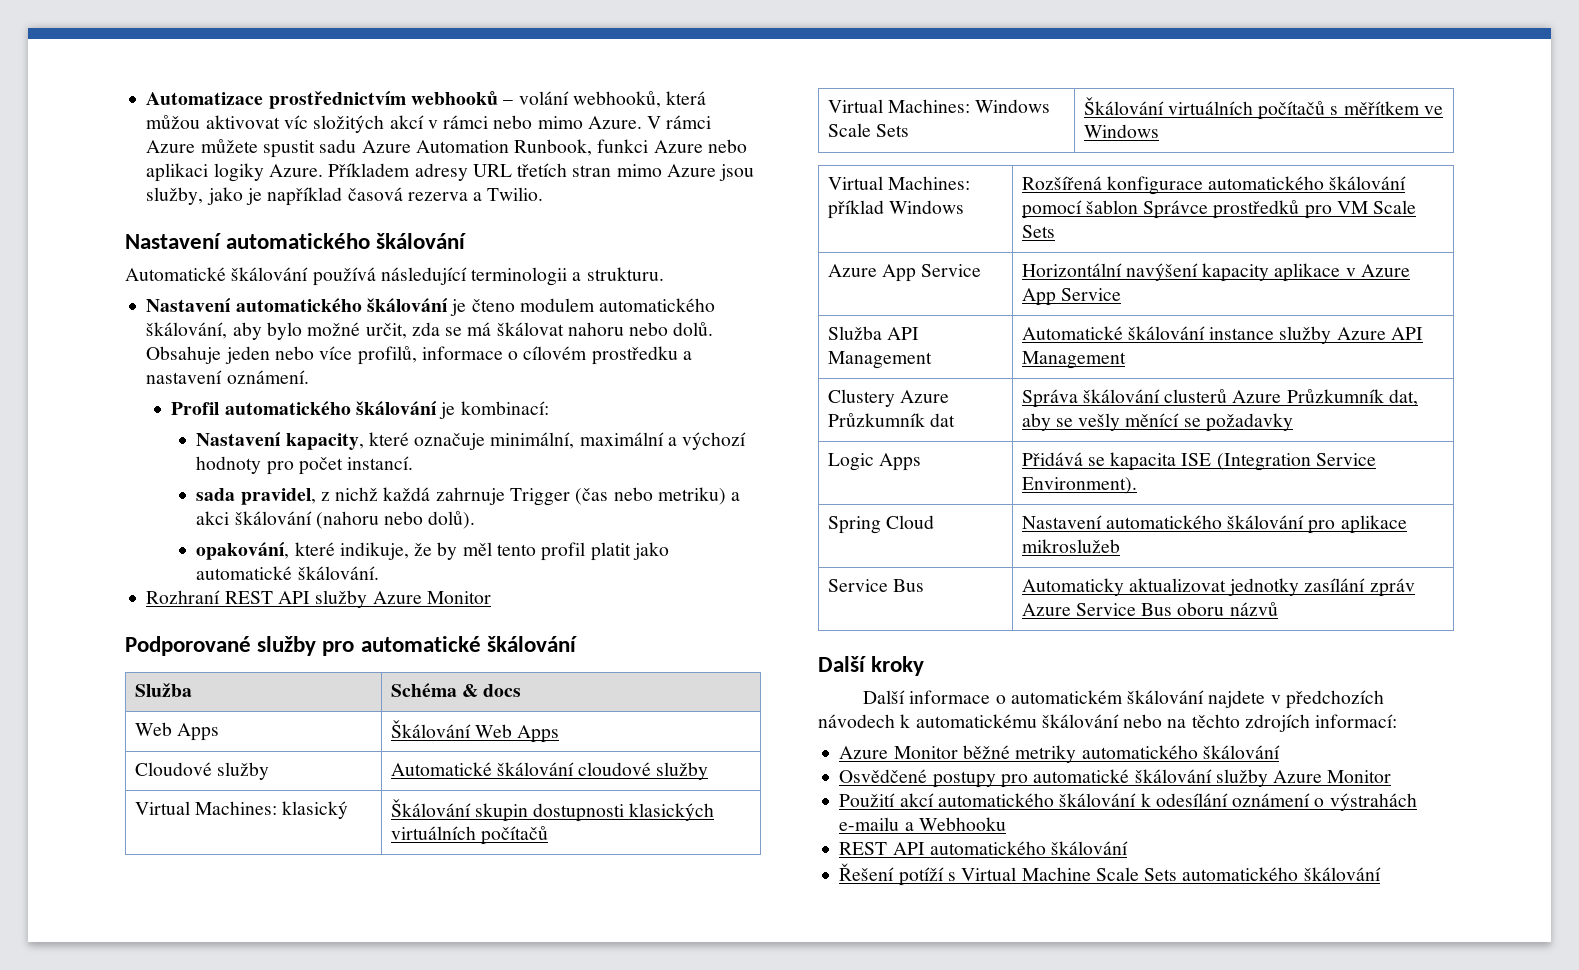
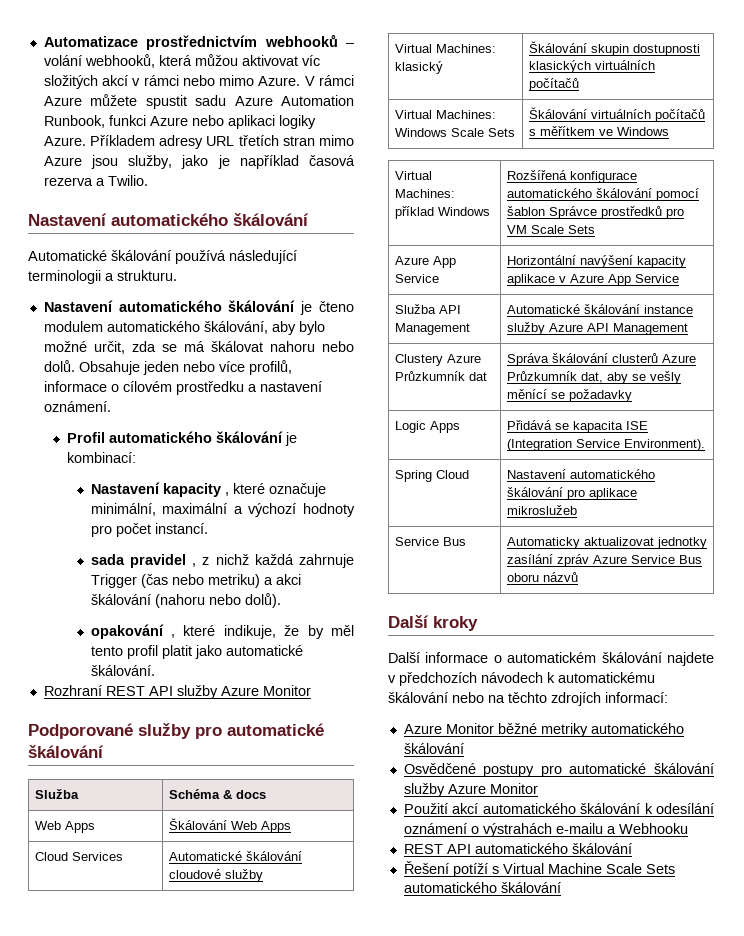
[285,433,364,450] kapacity, -> [162,483,229,497] kapacity ,
[240,488,316,505] pravidel, -> [129,554,197,568] pravidel ,
[196,542,290,560] opakování, -> [90,624,176,639] opakování ,
[134,762,269,780] Cloudové služby -> [34,852,123,861] Cloud Services

